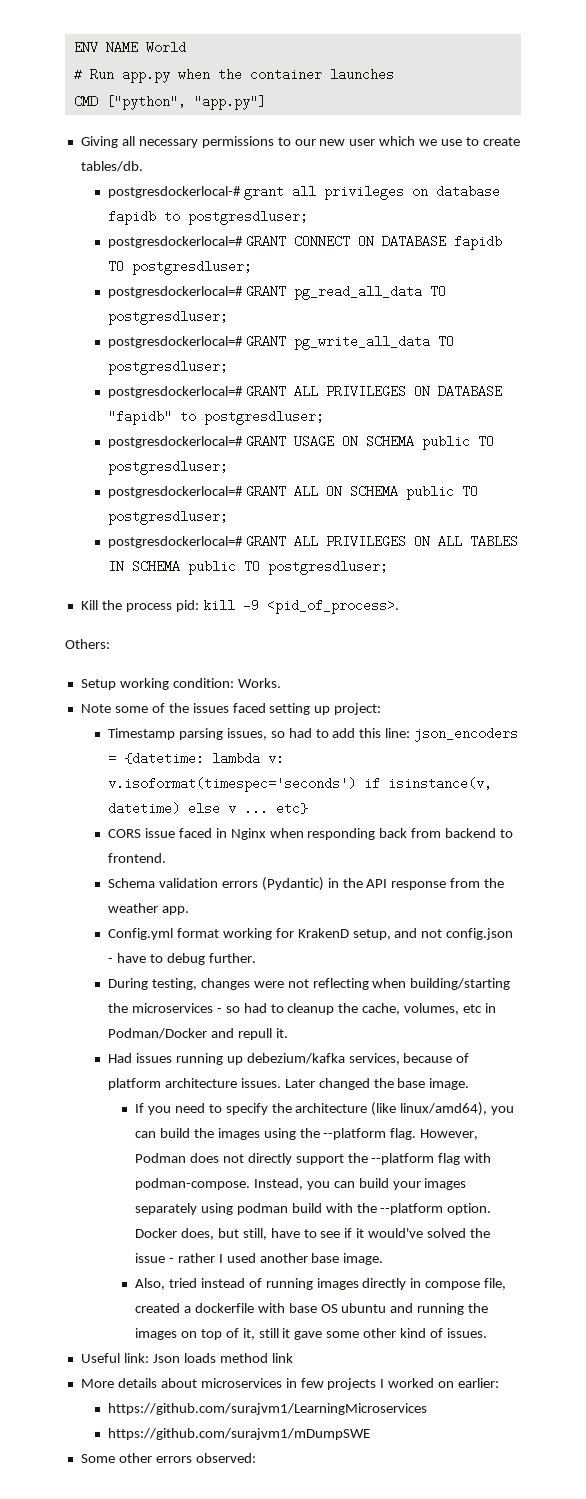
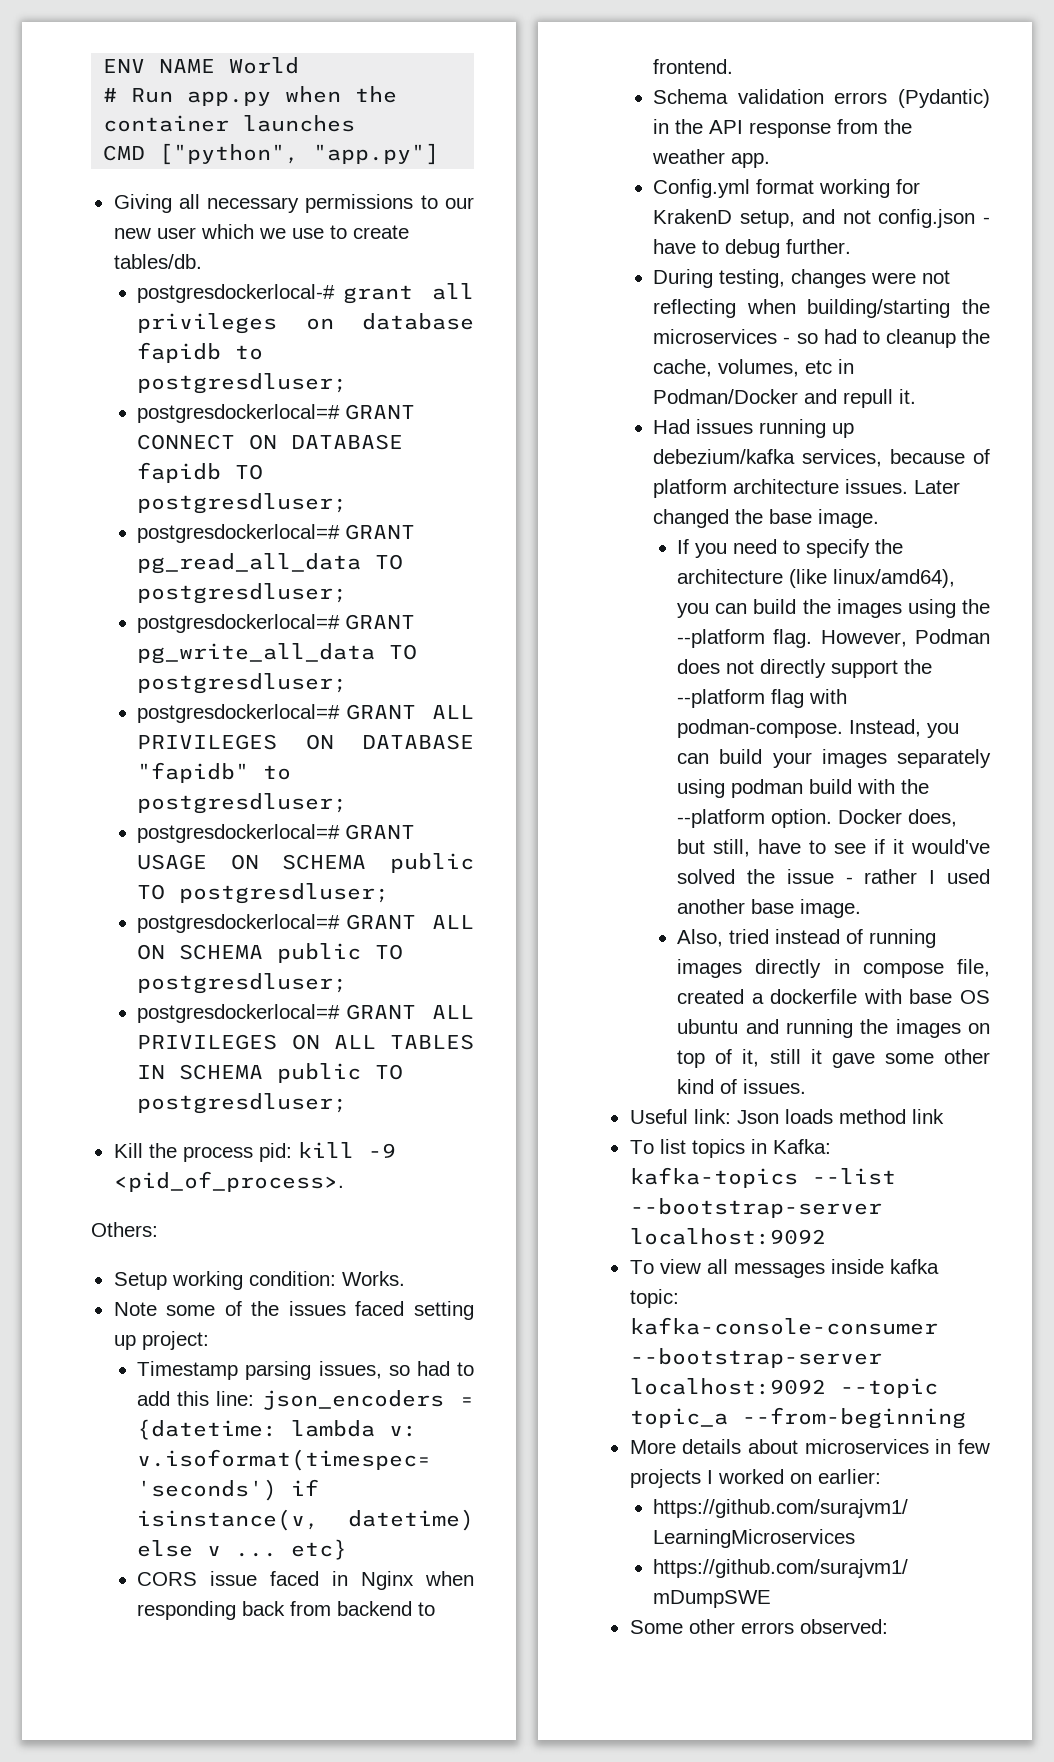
(293, 1358) none -> [629,1139,831,1158] [629,1167,896,1188] [629,1198,882,1218] [629,1228,826,1245] [629,1259,939,1278] [629,1289,679,1308] [629,1317,938,1335] [629,1348,882,1368] [629,1378,938,1398] [629,1407,966,1429] // To list topics in Kafka: kafka-topics --list --bootstrap-server localhost:9092 // To view all messages inside kafka topic: kafka-console-consumer --bootstrap-server localhost:9092 --topic topic_a --from-beginning

